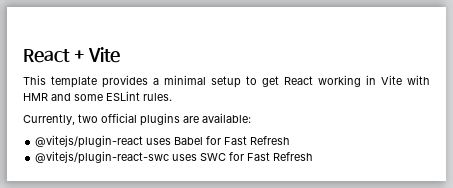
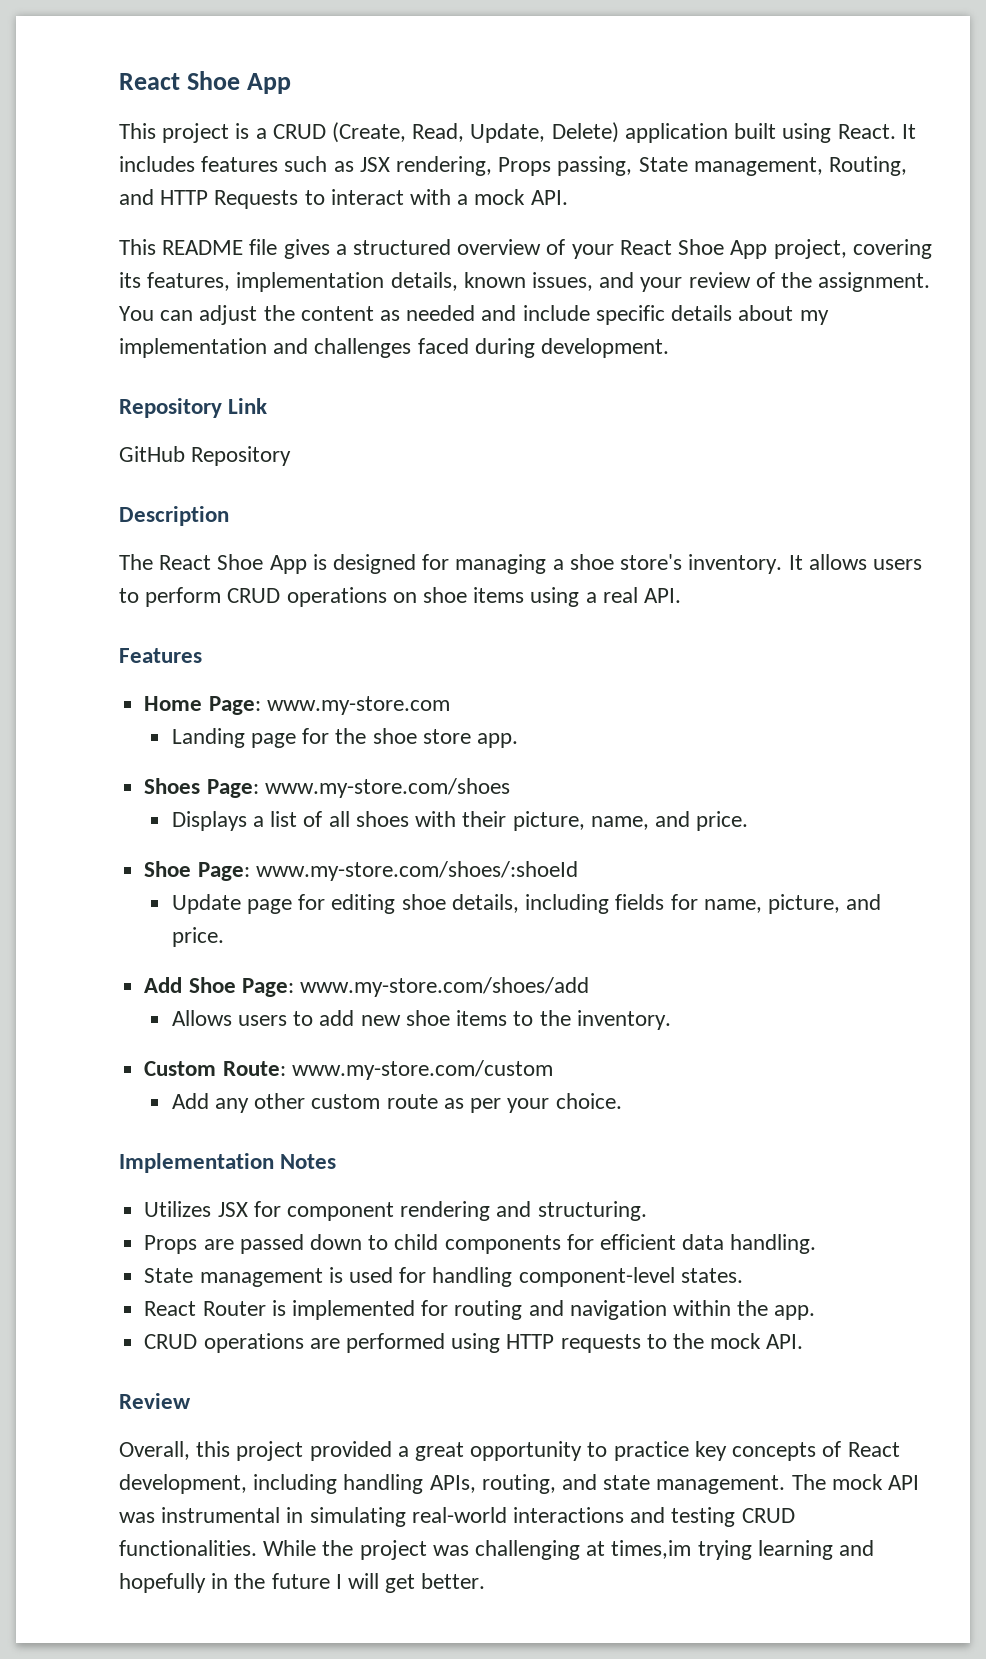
[23,47,121,63] [23,75,430,88] [23,91,172,101] [23,113,251,126] [35,135,291,148] [35,151,314,164] React + Vite // This template provides a minimal setup to get React working in Vite with HMR and some ESLint rules. // Currently, two official plugins are available: // @vitejs/plugin-react uses Babel for Fast Refresh // @vitejs/plugin-react-swc uses SWC for Fast Refresh -> [119,71,292,94] [119,122,916,143] [119,156,908,176] [119,189,568,209] [119,239,932,259] [119,272,931,292] [119,305,829,325] [119,338,670,358] [119,398,268,418] [119,446,292,466] [119,506,229,526] [119,554,922,574] [119,587,682,607] [119,648,202,663] [144,696,450,715] [171,728,519,748] [144,778,510,798] [171,811,749,831] [144,861,578,881] [171,894,882,914] [171,927,224,947] [144,977,589,997] [171,1010,671,1030] [144,1060,553,1080] [171,1093,622,1113] [119,1153,337,1173] [144,1201,647,1221] [144,1234,817,1254] [144,1267,743,1287] [144,1300,816,1320] [144,1333,804,1353] [119,1393,191,1409] [119,1441,900,1461] [119,1474,920,1494] [119,1507,795,1527] [119,1540,875,1560] [119,1573,486,1593] React Shoe App // This project is a CRUD (Create, Read, Update, Delete) application built using React. It includes features such as JSX rendering, Props passing, State management, Routing, and HTTP Requests to interact with a mock API. // This README file gives a structured overview of your React Shoe App project, covering its features, implementation details, known issues, and your review of the assignment. You can adjust the content as needed and include specific details about my implementation and challenges faced during development. // Repository Link // GitHub Repository // Description // The React Shoe App is designed for managing a shoe store's inventory. It allows users to perform CRUD operations on shoe items using a real API. // Features // Home Page: www.my-store.com // Landing page for the shoe store app. // Shoes Page: www.my-store.com/shoes // Displays a list of all shoes with their picture, name, and price. // Shoe Page: www.my-store.com/shoes/:shoeId // Update page for editing shoe details, including fields for name, picture, and price. // Add Shoe Page: www.my-store.com/shoes/add // Allows users to add new shoe items to the inventory. // Custom Route: www.my-store.com/custom // Add any other custom route as per your choice. // Implementation Notes // Utilizes JSX for component rendering and structuring. // Props are passed down to child components for efficient data handling. // State management is used for handling component-level states. // React Router is implemented for routing and navigation within the app. // CRUD operations are performed using HTTP requests to the mock API. // Review // Overall, this project provided a great opportunity to practice key concepts of React development, including handling APIs, routing, and state management. The mock API was instrumental in simulating real-world interactions and testing CRUD functionalities. While the project was challenging at times,im trying learning and hopefully in the future I will get better.

